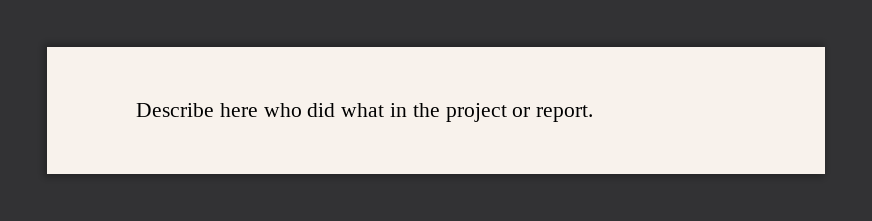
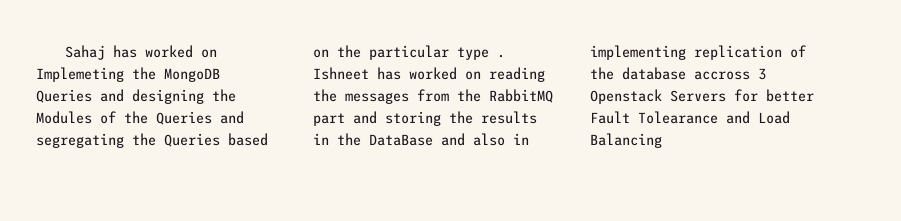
[136,103,594,122] Describe here who did what in the project or report. -> [64,45,217,60] [36,67,220,82] [36,89,236,104] [36,111,244,125] [36,133,268,148] [313,45,505,60] [313,67,545,82] [313,89,553,104] [313,111,537,126] [313,133,529,146] [590,45,806,60] [590,67,766,80] [590,89,814,104] [590,111,790,124] [590,133,662,148] Sahaj has worked on Implemeting the MongoDB Queries and designing the Modules of the Queries and segregating the Queries based on the particular type . Ishneet has worked on reading the messages from the RabbitMQ part and storing the results in the DataBase and also in implementing replication of the database accross 3 Openstack Servers for better Fault Tolearance and Load Balancing

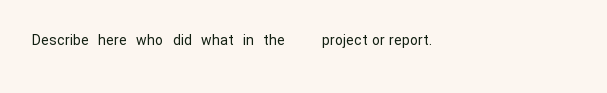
[64,45,217,60] [36,67,220,82] [36,89,236,104] [36,111,244,125] [36,133,268,148] [313,45,505,60] [313,67,545,82] [313,89,553,104] [313,111,537,126] [313,133,529,146] [590,45,806,60] [590,67,766,80] [590,89,814,104] [590,111,790,124] [590,133,662,148] Sahaj has worked on Implemeting the MongoDB Queries and designing the Modules of the Queries and segregating the Queries based on the particular type . Ishneet has worked on reading the messages from the RabbitMQ part and storing the results in the DataBase and also in implementing replication of the database accross 3 Openstack Servers for better Fault Tolearance and Load Balancing -> [32,34,432,48] Describe here who did what in the project or report.

